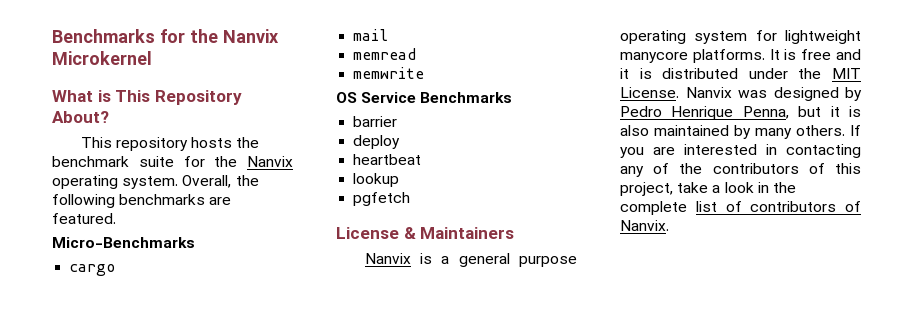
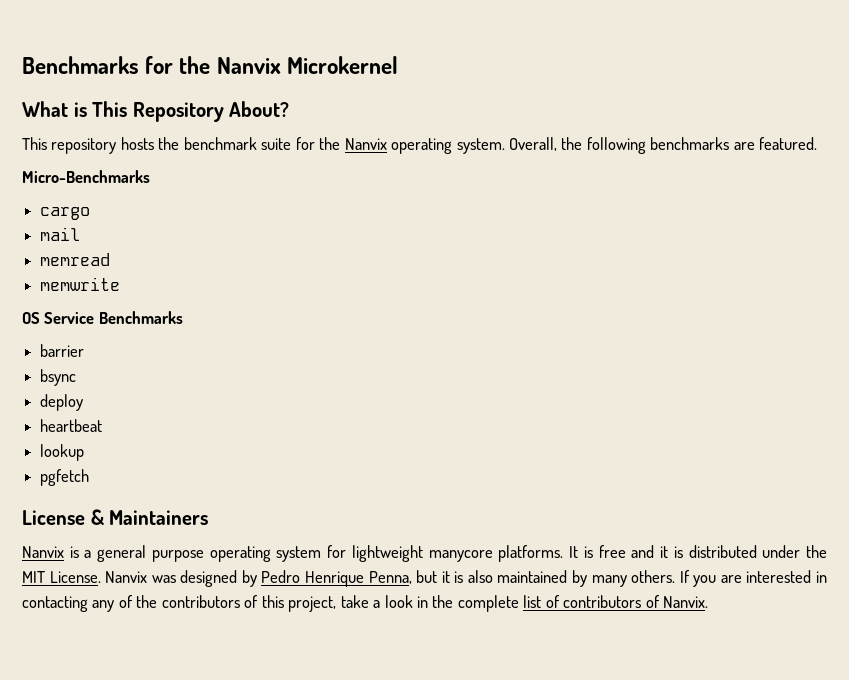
(398, 121) none -> [40,369,77,386] // bsync

